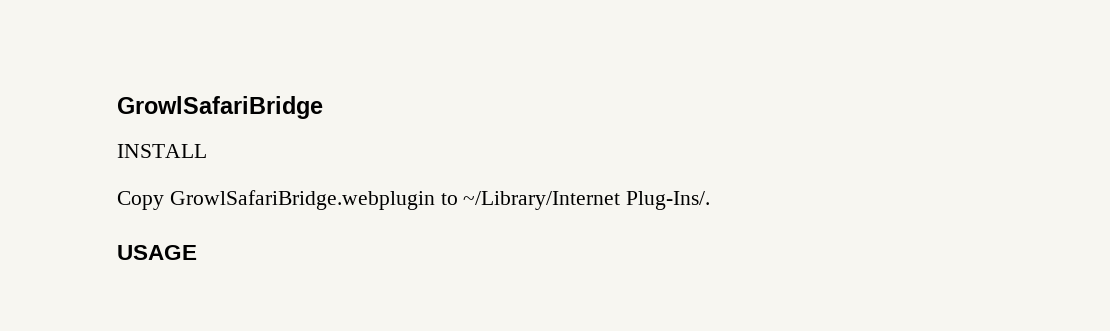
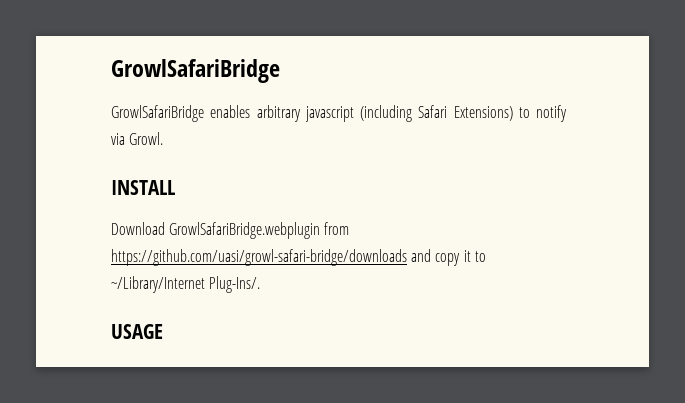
[117,144,207,158] [117,190,435,210] INSTALL // Copy GrowlSafariBridge.webplugin -> [111,105,567,122] [111,132,164,145] [111,180,175,195] [111,222,350,239] [111,249,471,266] GrowlSafariBridge enables arbitrary javascript (including Safari Extensions) to notify via Growl. // INSTALL // Download GrowlSafariBridge.webplugin from https://github.com/uasi/growl-safari-bridge/downloads and copy it

